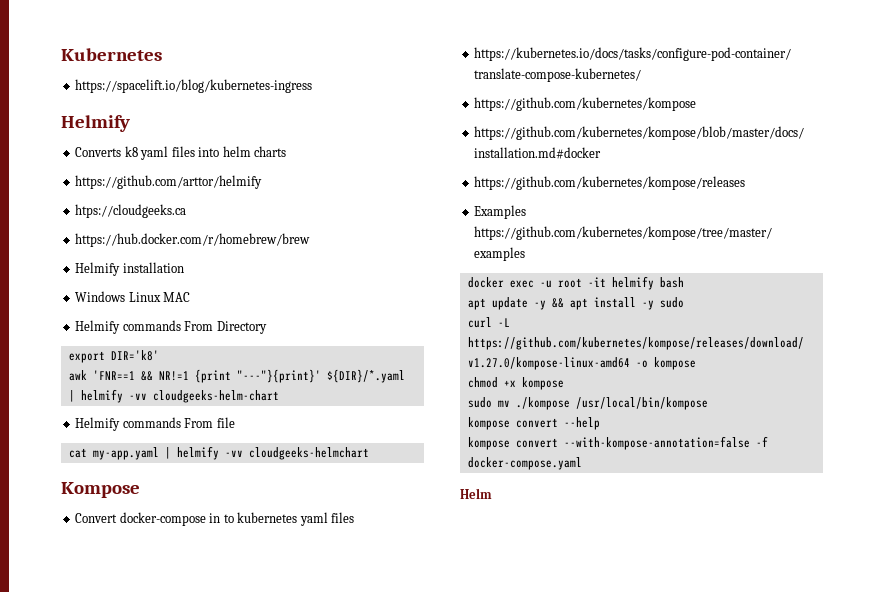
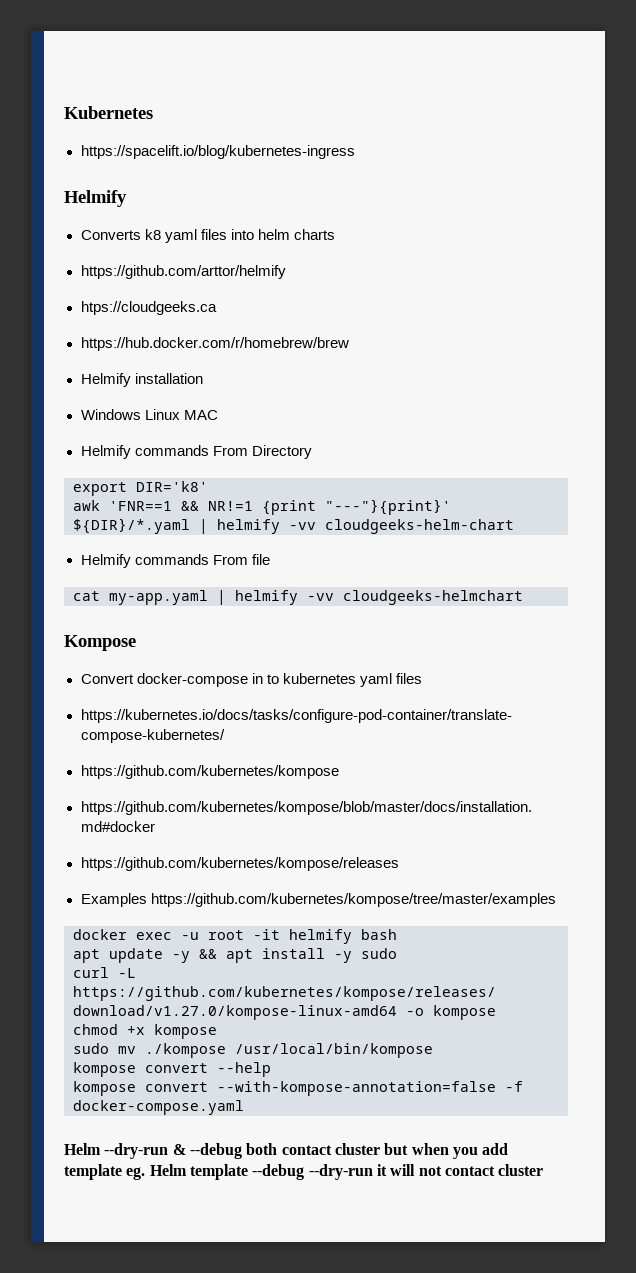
(492, 493) none -> [104,1143,509,1159] [64,1164,544,1180] --dry-run & --debug both contact cluster but when you add template eg. Helm template --debug --dry-run it will not contact cluster

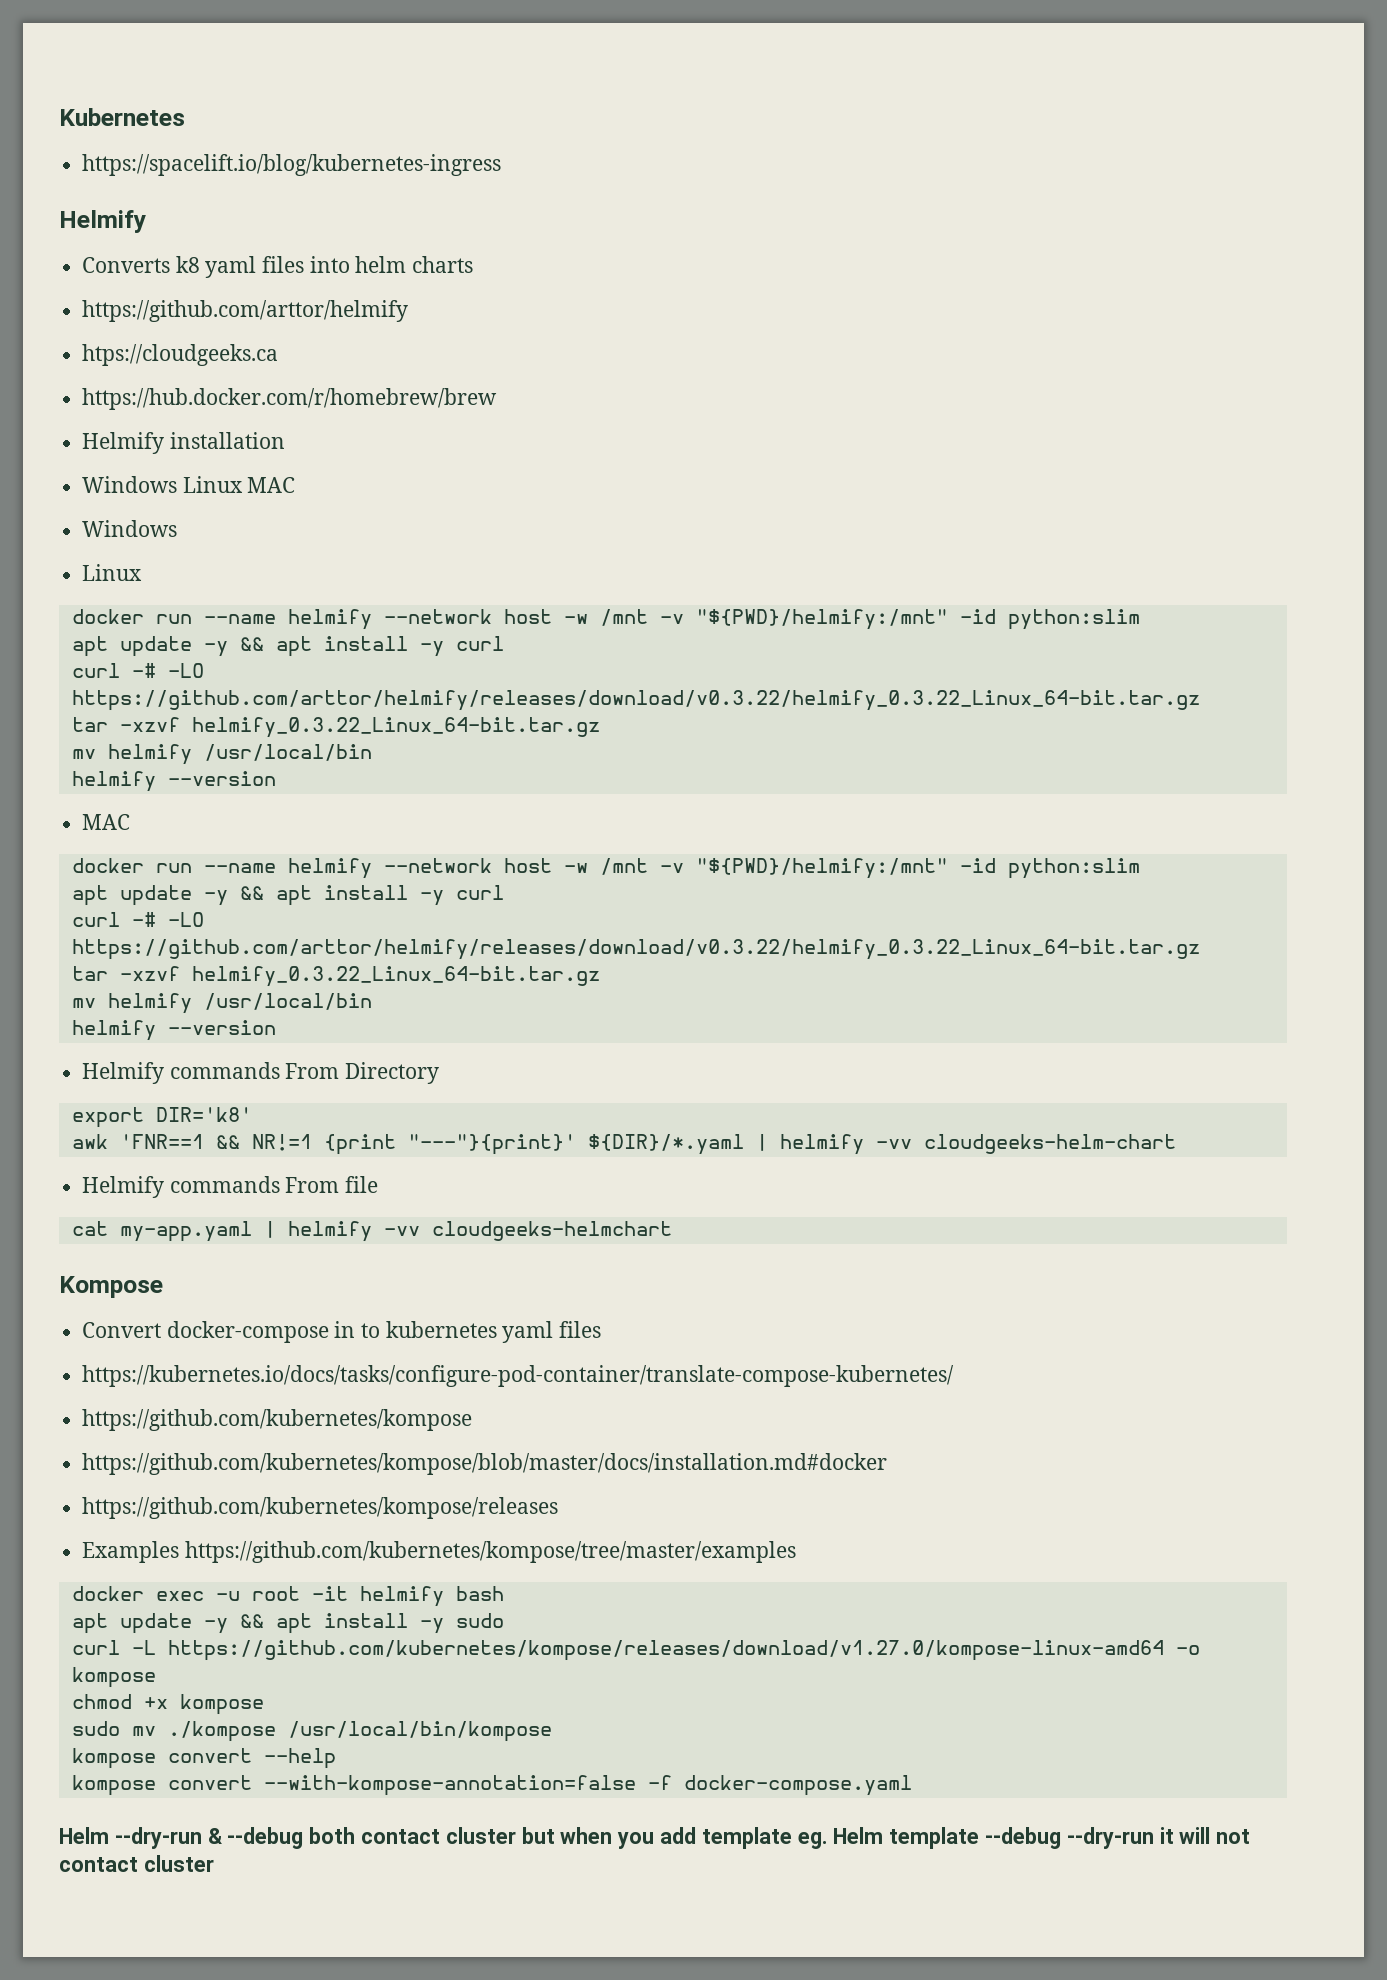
(218, 415) none -> [82,520,178,537] [82,564,143,581] [71,609,1140,630] [71,636,504,657] [71,663,204,678] [71,690,1200,711] [71,717,600,738] [71,744,372,765] [71,771,276,792] [82,814,131,830] [71,858,1140,879] [71,885,504,906] [71,912,204,927] [71,939,1200,960] [71,966,600,987] [71,993,372,1014] [71,1020,276,1041] // Windows // Linux // docker run --name helmify --network host -w /mnt -v "${PWD}/helmify:/mnt" -id python:slim // apt update -y && apt install -y curl // curl -# -LO https://github.com/arttor/helmify/releases/download/v0.3.22/helmify_0.3.22_Linux_64-bit.tar.gz // tar -xzvf helmify_0.3.22_Linux_64-bit.tar.gz // mv helmify /usr/local/bin // helmify --version // MAC // docker run --name helmify --network host -w /mnt -v "${PWD}/helmify:/mnt" -id python:slim // apt update -y && apt install -y curl // curl -# -LO https://github.com/arttor/helmify/releases/download/v0.3.22/helmify_0.3.22_Linux_64-bit.tar.gz // tar -xzvf helmify_0.3.22_Linux_64-bit.tar.gz // mv helmify /usr/local/bin // helmify --version

